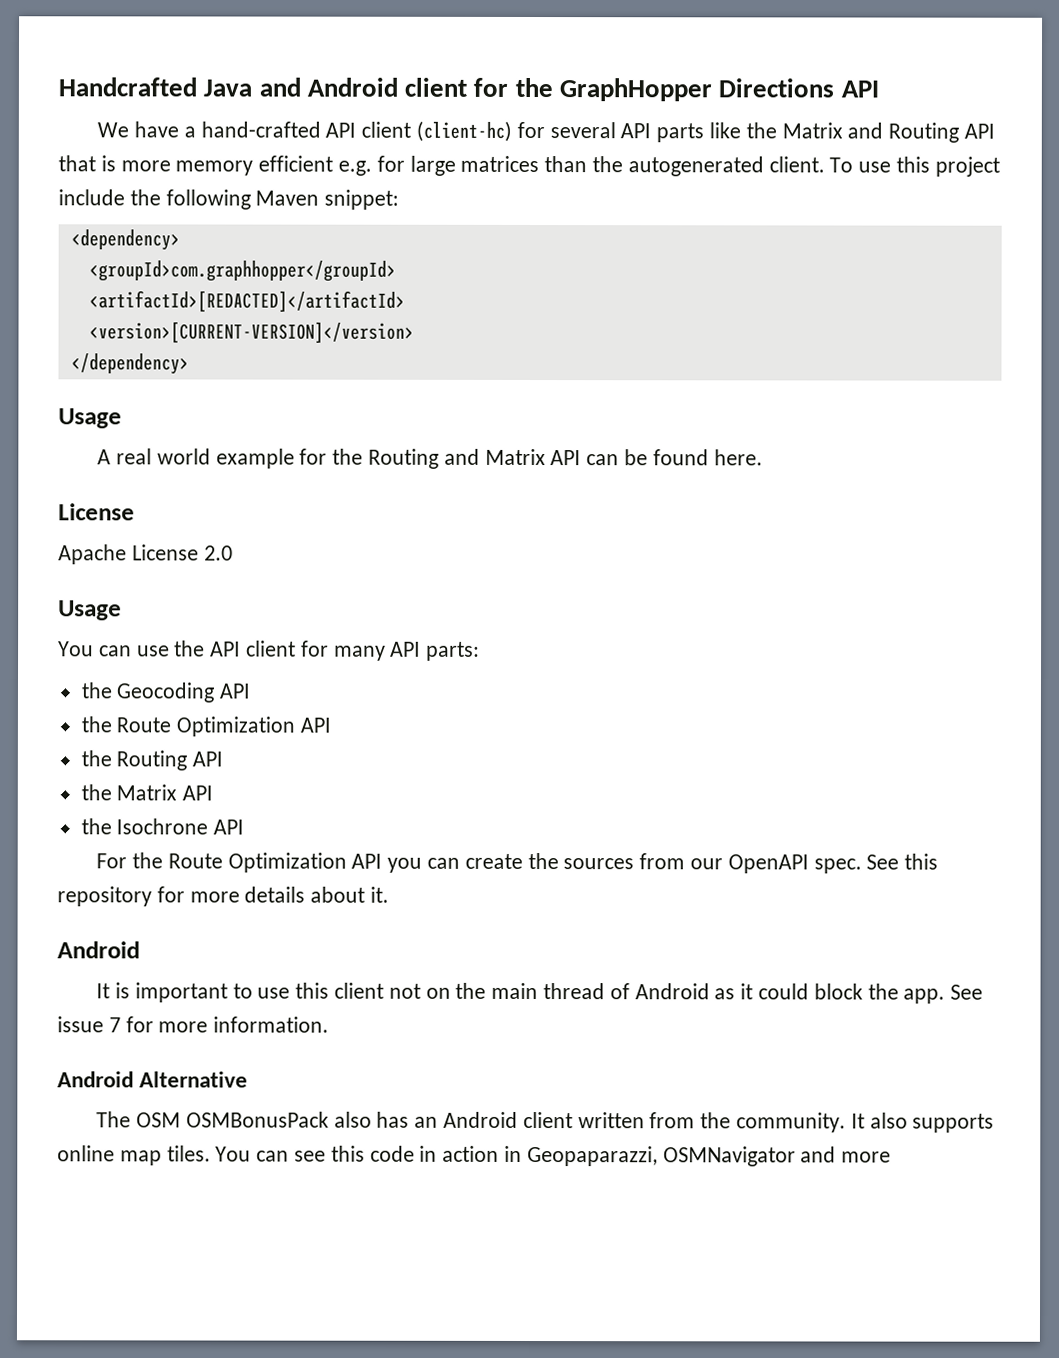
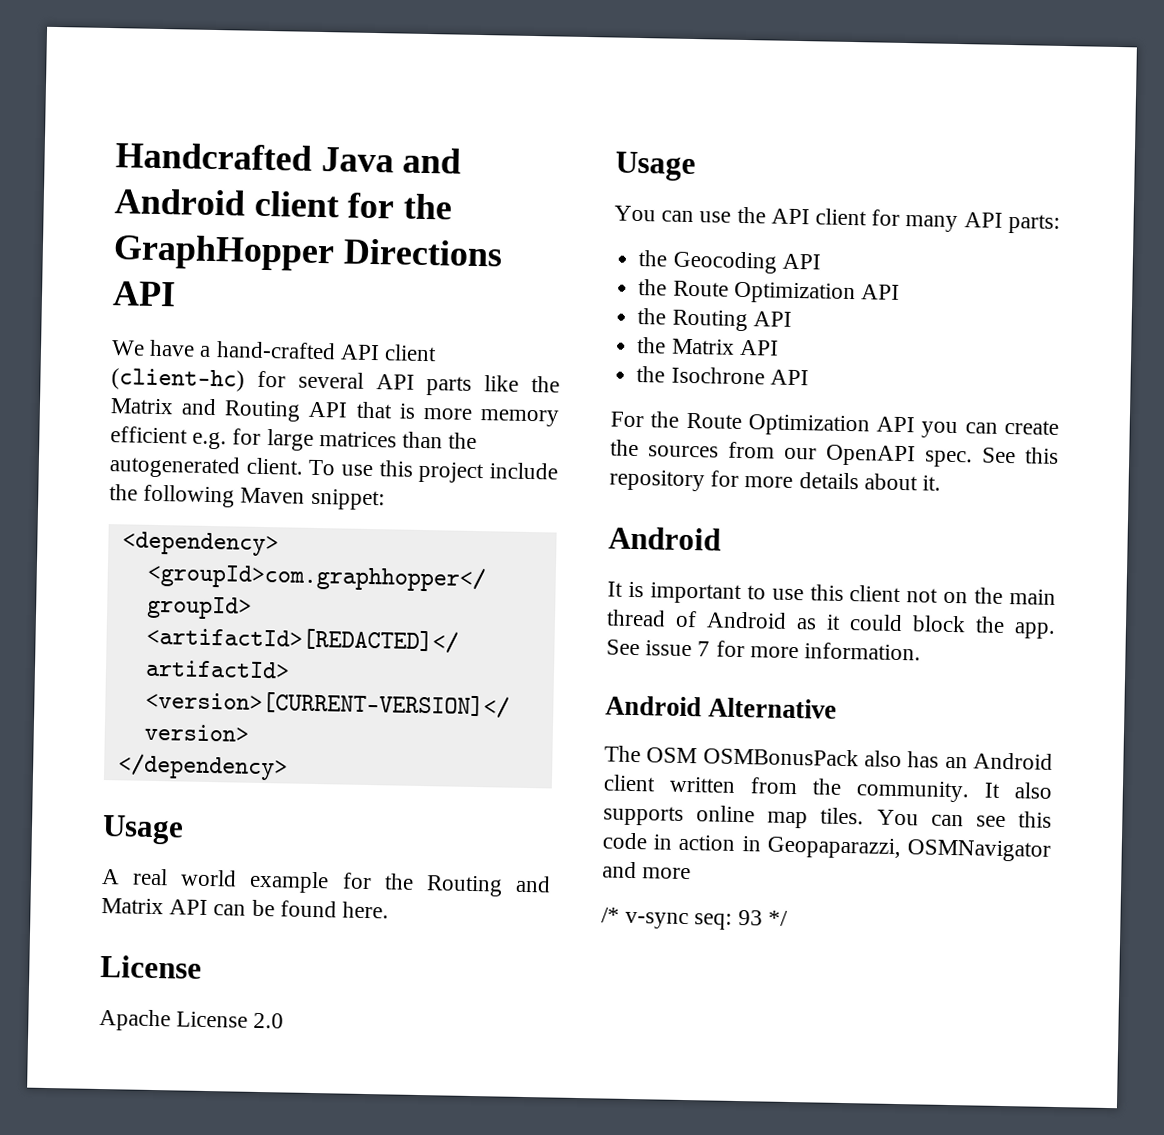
(892, 1157) none -> [601,907,788,930] // /* v-sync seq: 93 */

